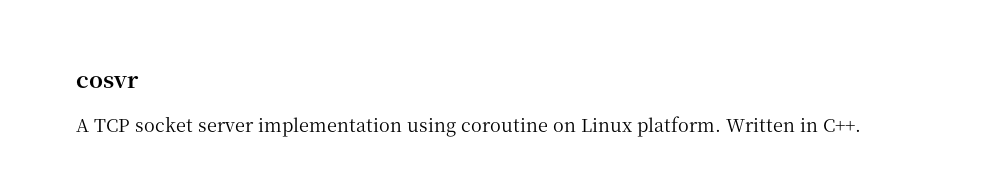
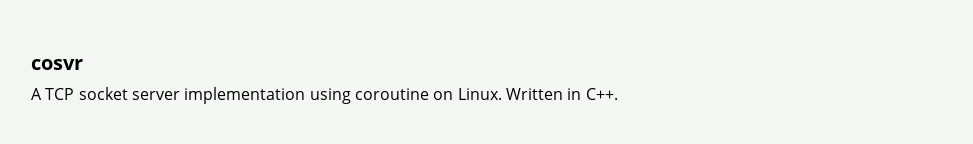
[581,116,721,137] Linux platform. -> [457,88,502,100] Linux.

